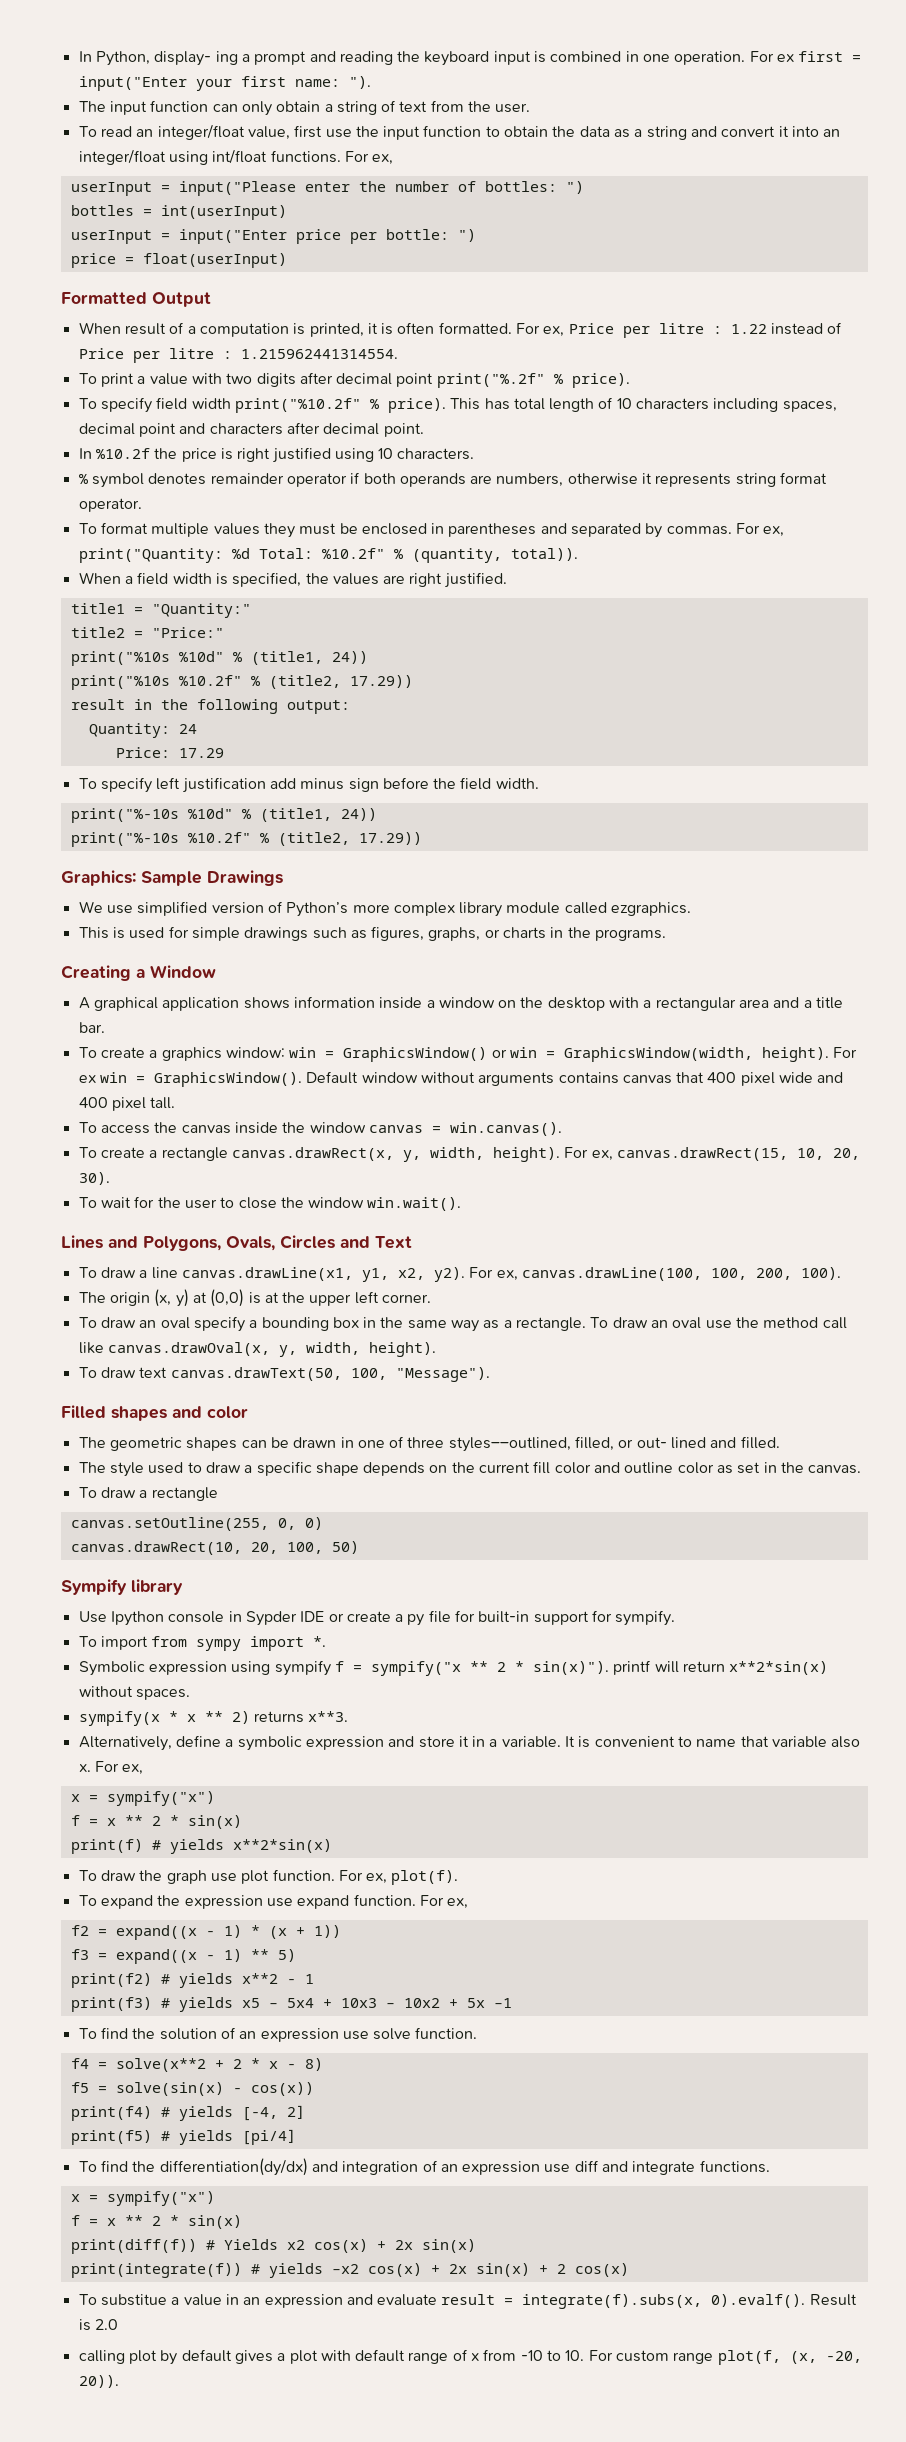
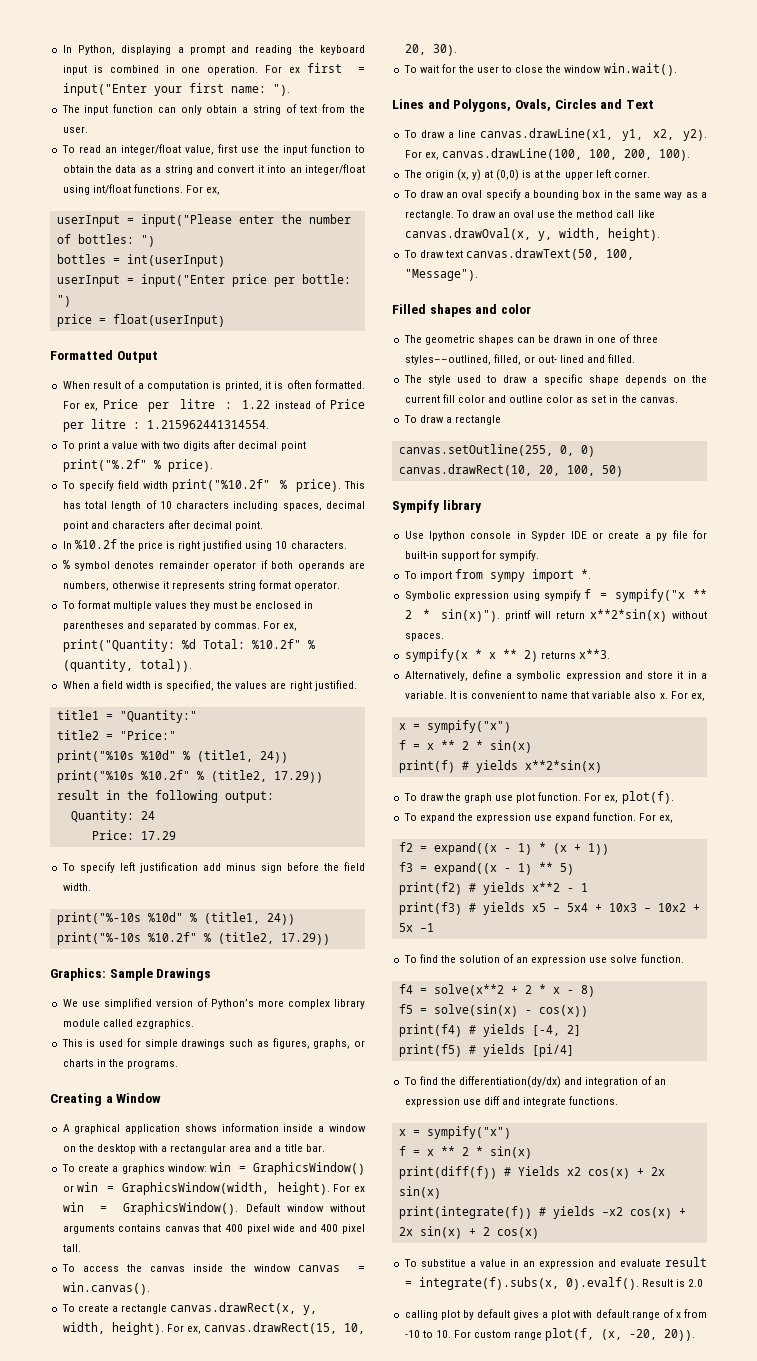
[154,51,238,66] display- ing -> [121,45,172,55] displaying

